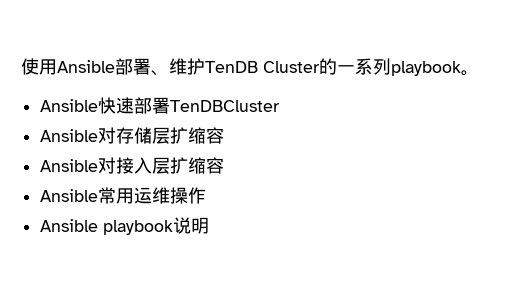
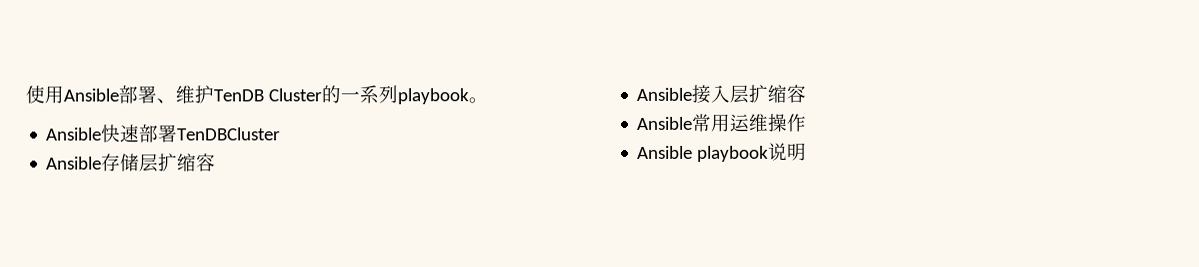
[98,127,117,144] 对 -> (103, 163) none
[98,157,117,174] 对 -> (693, 94) none

